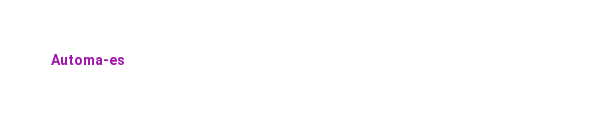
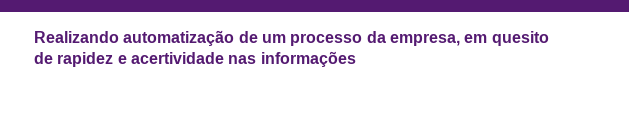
[51,54,125,65] Automa-es -> [34,30,549,46] [34,51,356,67] Realizando automatização de um processo da empresa, em quesito de rapidez e acertividade nas informações

